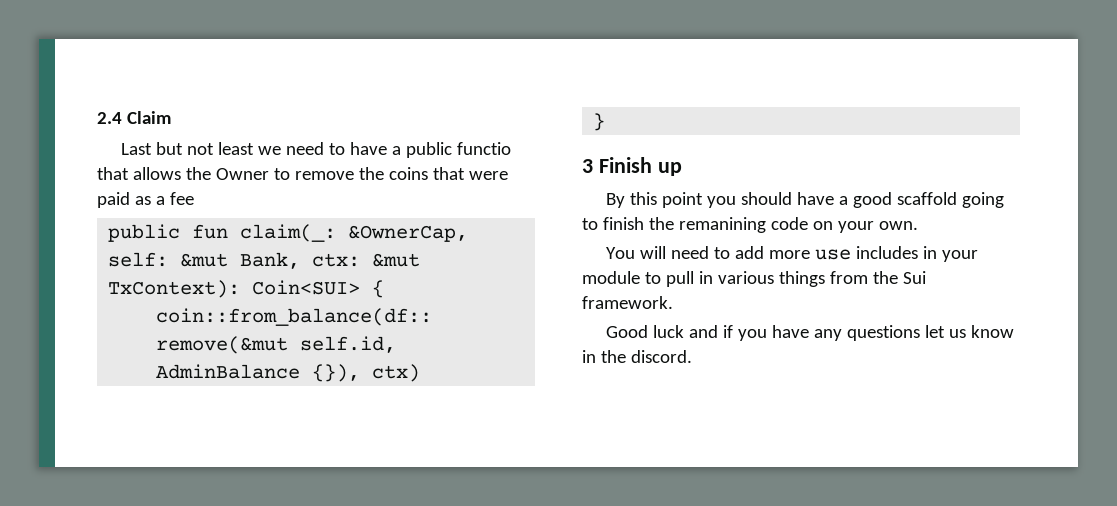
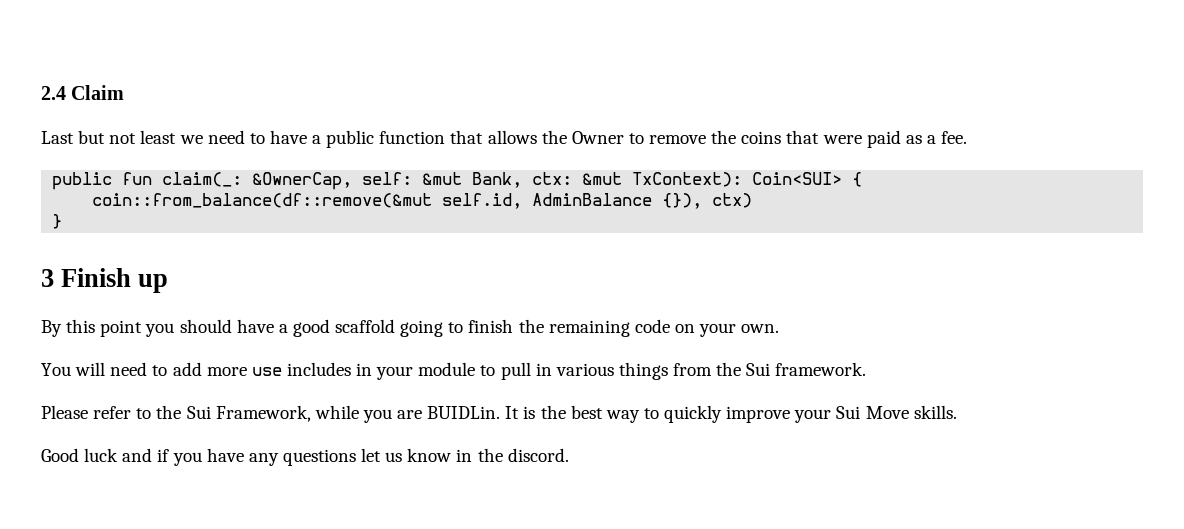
[457,142,512,155] functio -> [379,131,446,144] function
[169,192,194,205] fee -> [941,131,968,144] fee.
[678,217,766,233] remanining -> [548,320,630,337] remaining
(673, 302) none -> [41,405,957,423] // Please refer to the Sui Framework, while you are BUIDLin. It is the best way to quickly improve your Sui Move skills.

